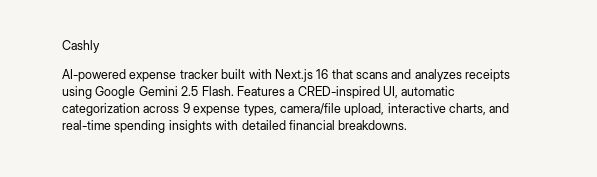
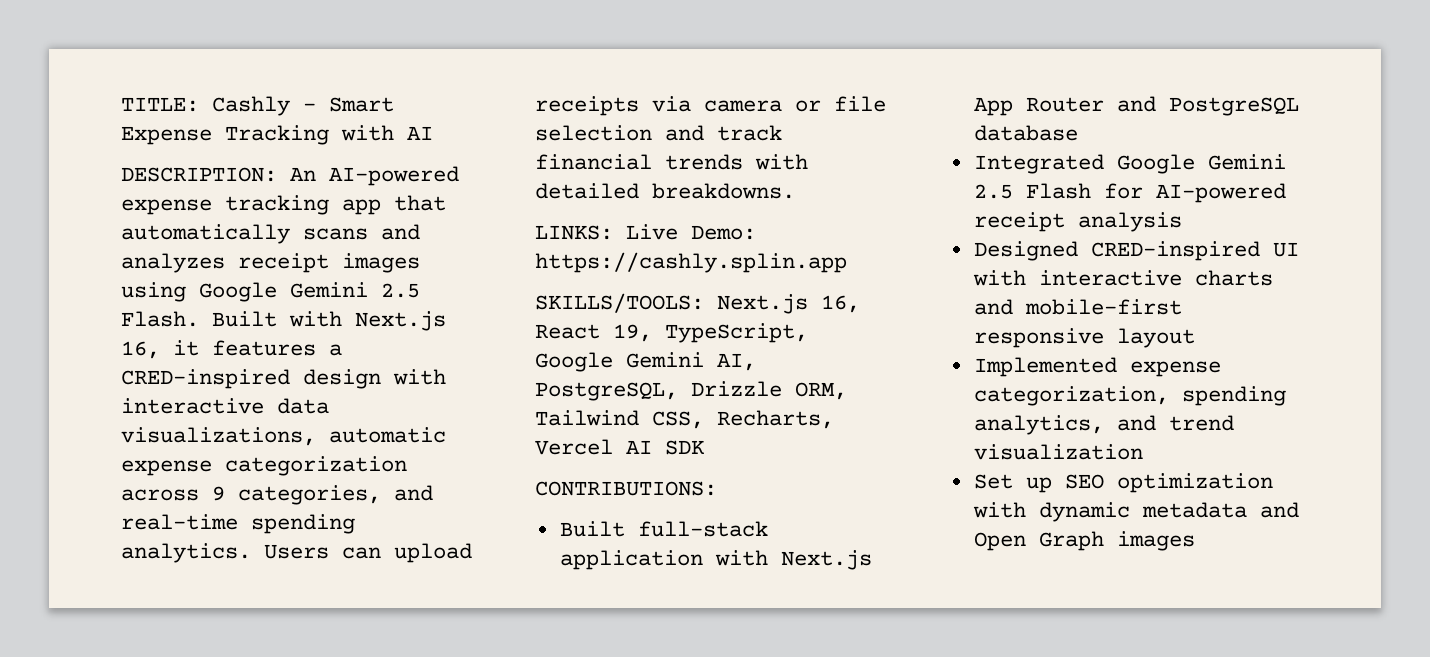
(62, 46) none -> [121,97,199,112] TITLE:
[62,69,353,82] // AI-powered expense tracker built with Next.js 16 that -> [303,97,394,112] [121,125,433,145] [121,166,459,186] [121,195,446,215] [121,224,290,244] - Smart Expense Tracking with AI // DESCRIPTION: An AI-powered expense tracking app that automatically
[465,69,511,82] receipts -> [238,253,420,273] receipt images
[236,86,456,99] [62,103,510,116] [62,120,212,133] Features a CRED-inspired UI, automatic categorization across 9 expense types, camera/file upload, interactive charts, and real-time spending insights -> [212,311,446,331] [121,340,342,359] [121,369,446,389] [121,398,329,414] [121,427,446,446] [121,456,407,476] [121,485,433,505] [121,514,355,534] [121,543,472,563] [535,96,886,116] [535,125,782,141] [535,154,743,170] Built with Next.js 16, it features a CRED-inspired design with interactive data visualizations, automatic expense categorization across 9 categories, and real-time spending analytics. Users can upload receipts via camera or file selection and track financial trends
[288,120,335,130] financial -> (639, 191) none
(408, 125) none -> [535,224,756,240] [535,252,847,273] [535,293,860,314] [535,323,808,343] [535,352,756,372] [535,381,847,401] [535,410,834,429] [535,439,705,455] [535,481,717,496] [559,521,768,537] [559,550,872,570] [973,96,1299,116] [973,125,1078,141] [973,154,1286,174] [973,183,1286,203] [973,212,1182,232] [973,241,1299,261] [972,270,1273,286] [973,299,1182,315] [973,328,1195,348] [973,357,1221,377] [973,386,1286,406] [973,415,1234,435] [973,444,1143,460] [973,473,1273,493] [972,502,1299,522] [973,531,1195,551] // LINKS: Live Demo: https://cashly.splin.app // SKILLS/TOOLS: Next.js 16, React 19, TypeScript, Google Gemini AI, PostgreSQL, Drizzle ORM, Tailwind CSS, Recharts, Vercel AI SDK // CONTRIBUTIONS: // Built full-stack application with Next.js App Router and PostgreSQL database // Integrated Google Gemini 2.5 Flash for AI-powered receipt analysis // Designed CRED-inspired UI with interactive charts and mobile-first responsive layout // Implemented expense categorization, spending analytics, and trend visualization // Set up SEO optimization with dynamic metadata and Open Graph images

